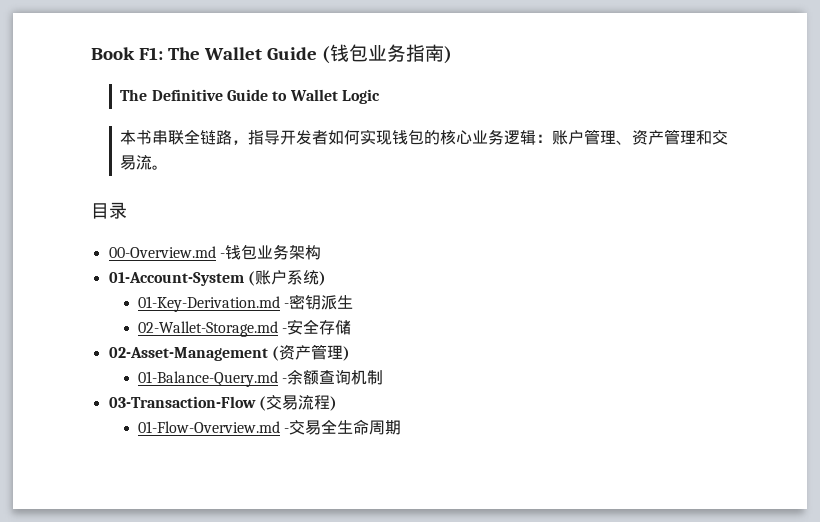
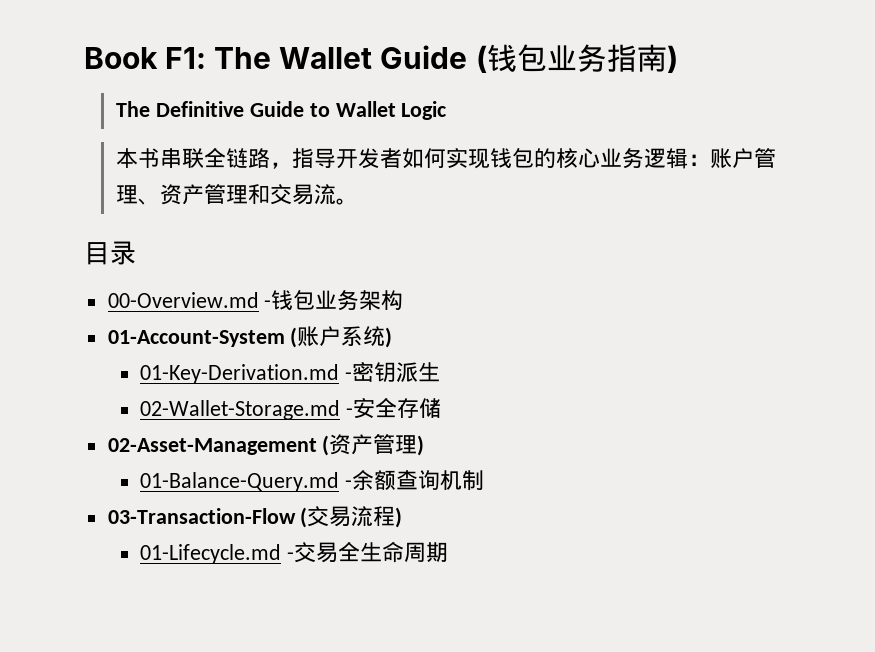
[137,421,280,433] 01-Flow-Overview.md -> [139,544,281,564] 01-Lifecycle.md

